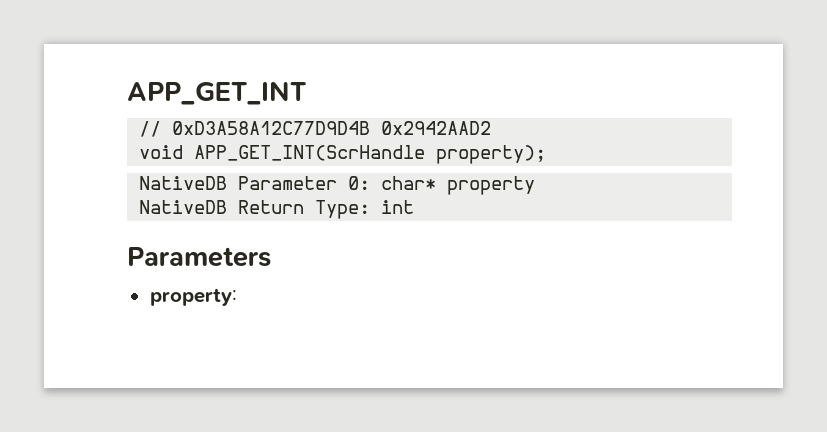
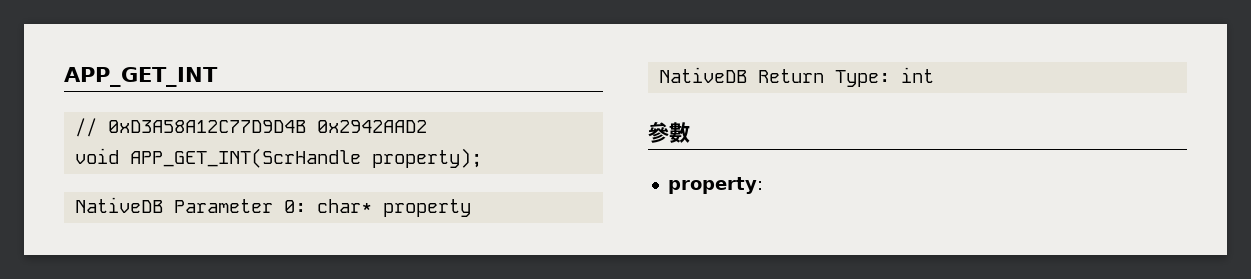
[127,247,271,267] Parameters -> [648,122,690,143] 參數

